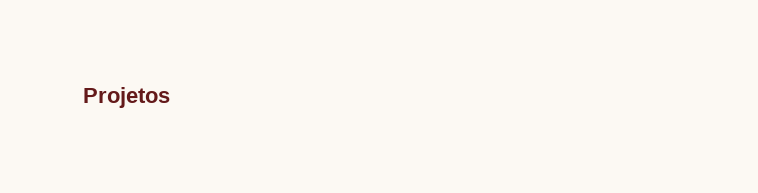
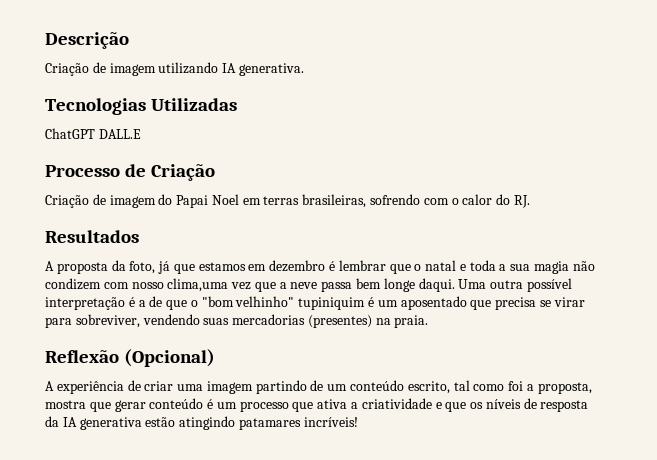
[83,87,170,108] Projetos -> [45,32,129,49] [45,62,304,76] [45,98,238,115] [45,128,141,139] [45,164,216,181] [45,194,530,208] [45,230,139,243] [45,260,595,274] [45,278,572,292] [45,296,585,310] [45,314,429,328] [45,349,216,367] [45,380,592,394] [45,398,589,412] [45,416,358,430] Descrição // Criação de imagem utilizando IA generativa. // Tecnologias Utilizadas // ChatGPT DALL.E // Processo de Criação // Criação de imagem do Papai Noel em terras brasileiras, sofrendo com o calor do RJ. // Resultados // A proposta da foto, já que estamos em dezembro é lembrar que o natal e toda a sua magia não condizem com nosso clima,uma vez que a neve passa bem longe daqui. Uma outra possível interpretação é a de que o "bom velhinho" tupiniquim é um aposentado que precisa se virar para sobreviver, vendendo suas mercadorias (presentes) na praia. // Reflexão (Opcional) // A experiência de criar uma imagem partindo de um conteúdo escrito, tal como foi a proposta, mostra que gerar conteúdo é um processo que ativa a criatividade e que os níveis de resposta da IA generativa estão atingindo patamares incríveis!

